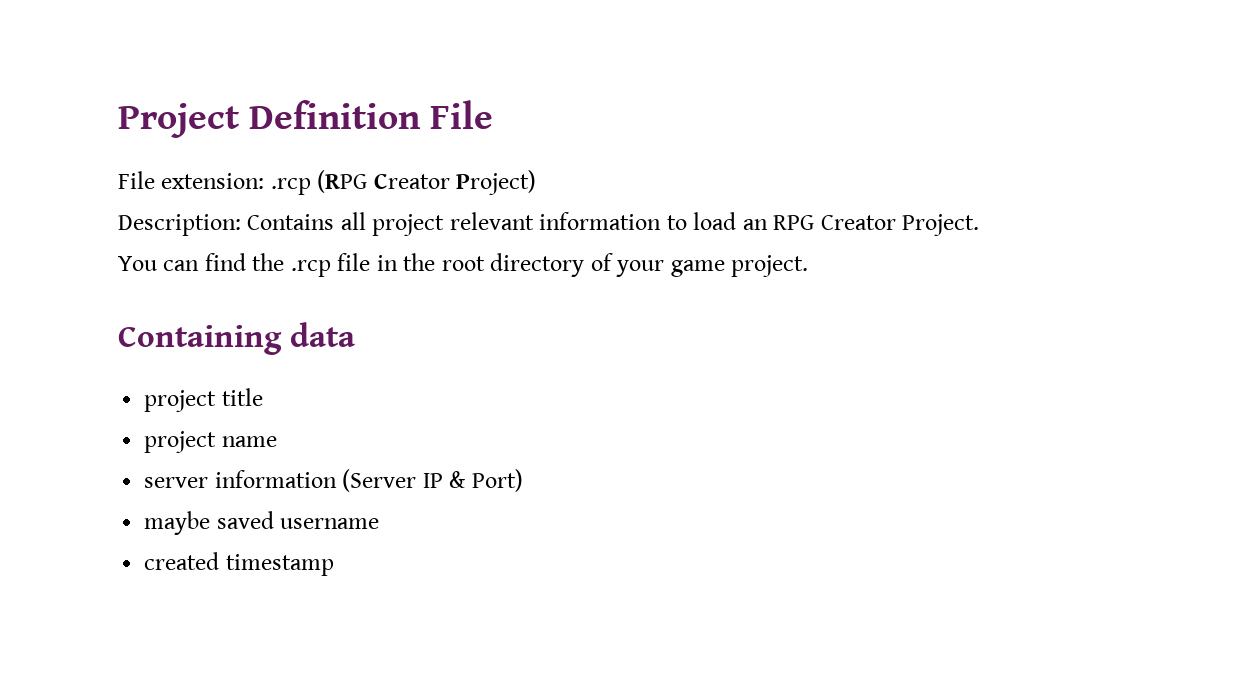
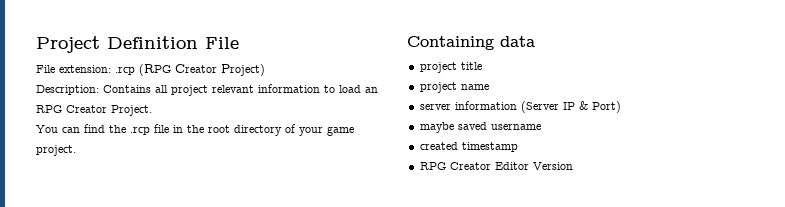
(334, 565) none -> [419,162,573,170] // RPG Creator Editor Version

